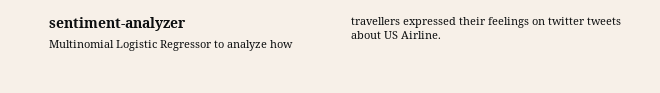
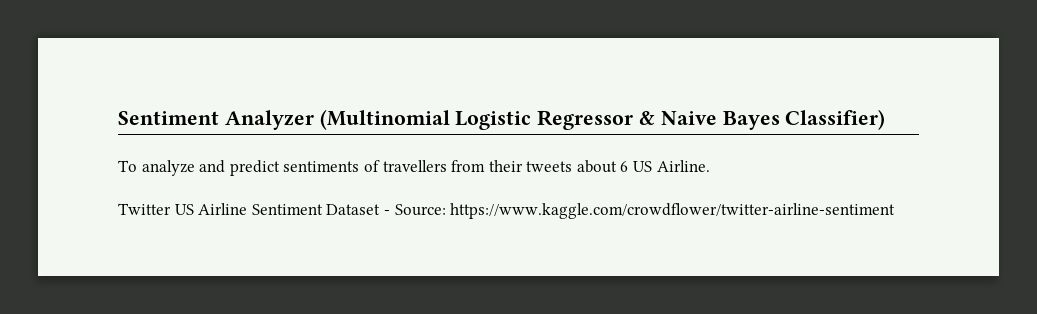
[49,17,186,31] [49,40,293,51] [351,17,585,28] sentiment-analyzer // Multinomial Logistic Regressor to analyze how travellers expressed their feelings on twitter -> [118,109,886,130] [118,160,523,176] Sentiment Analyzer (Multinomial Logistic Regressor & Naive Bayes Classifier) // To analyze and predict sentiments of travellers from their
(381, 35) none -> [620,161,629,172] 6
(441, 35) none -> [118,203,896,219] // Twitter US Airline Sentiment Dataset - Source: https://www.kaggle.com/crowdflower/twitter-airline-sentiment

